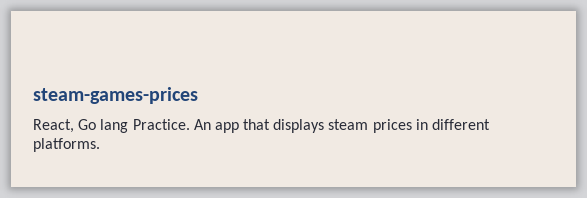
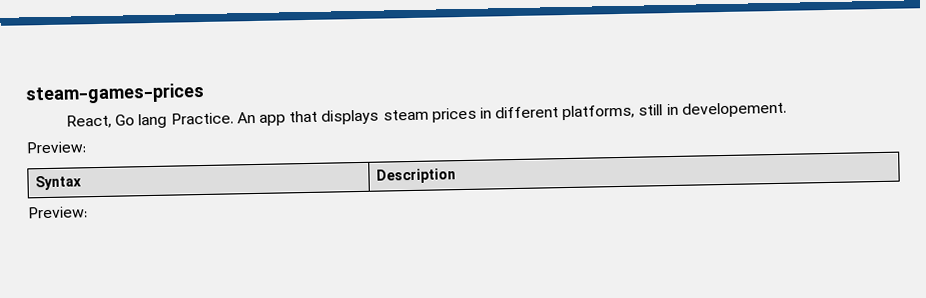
[33,138,100,152] platforms. -> [562,101,787,121] [26,141,86,154] [34,175,82,191] [375,168,456,184] [28,206,88,219] platforms, still in developement. // Preview: // Syntax | Description // Preview:

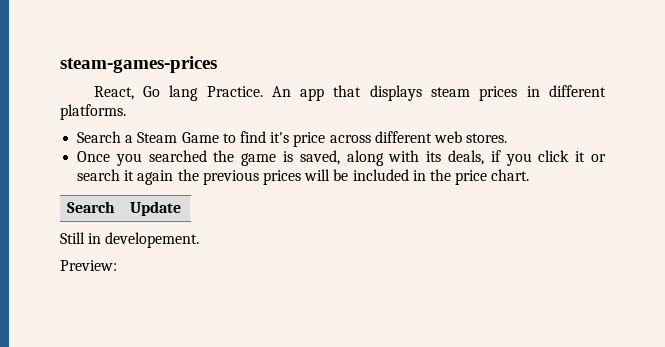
[562,104,664,121] platforms, still -> [60,104,126,120] [77,131,508,147] [77,150,607,166] [77,169,530,185] [67,201,116,213] [130,201,182,216] [60,232,85,244] platforms. // Search a Steam Game to find it's price across different web stores. // Once you searched the game is saved, along with its deals, if you click it or search it again the previous prices will be included in the price chart. // Search | Update // Still
[34,175,82,191] [375,168,456,184] [28,206,88,219] // Syntax | Description // Preview: -> (117, 265) none

